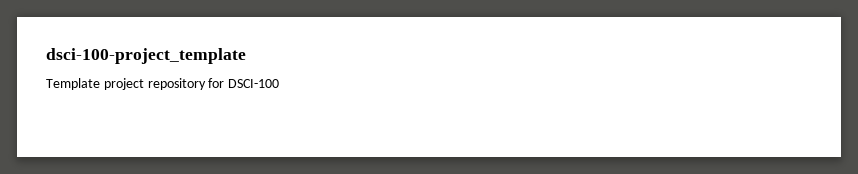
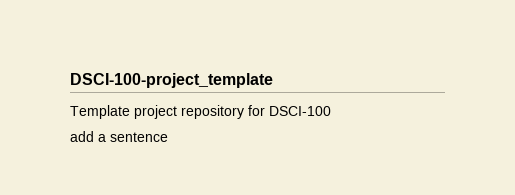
[46,48,246,64] dsci-100-project_template -> [70,73,273,88] DSCI-100-project_template
(280, 83) none -> [70,131,168,142] // add a sentence

